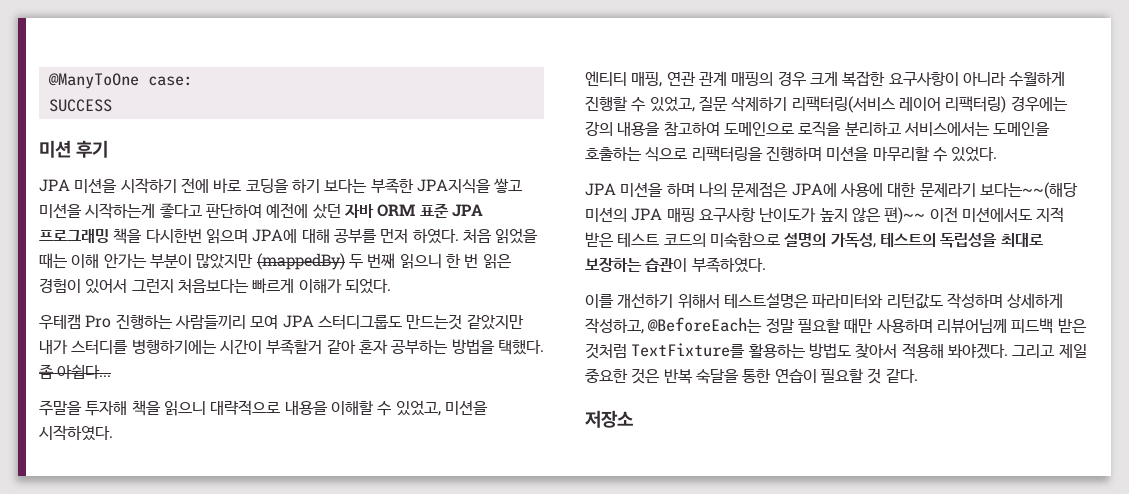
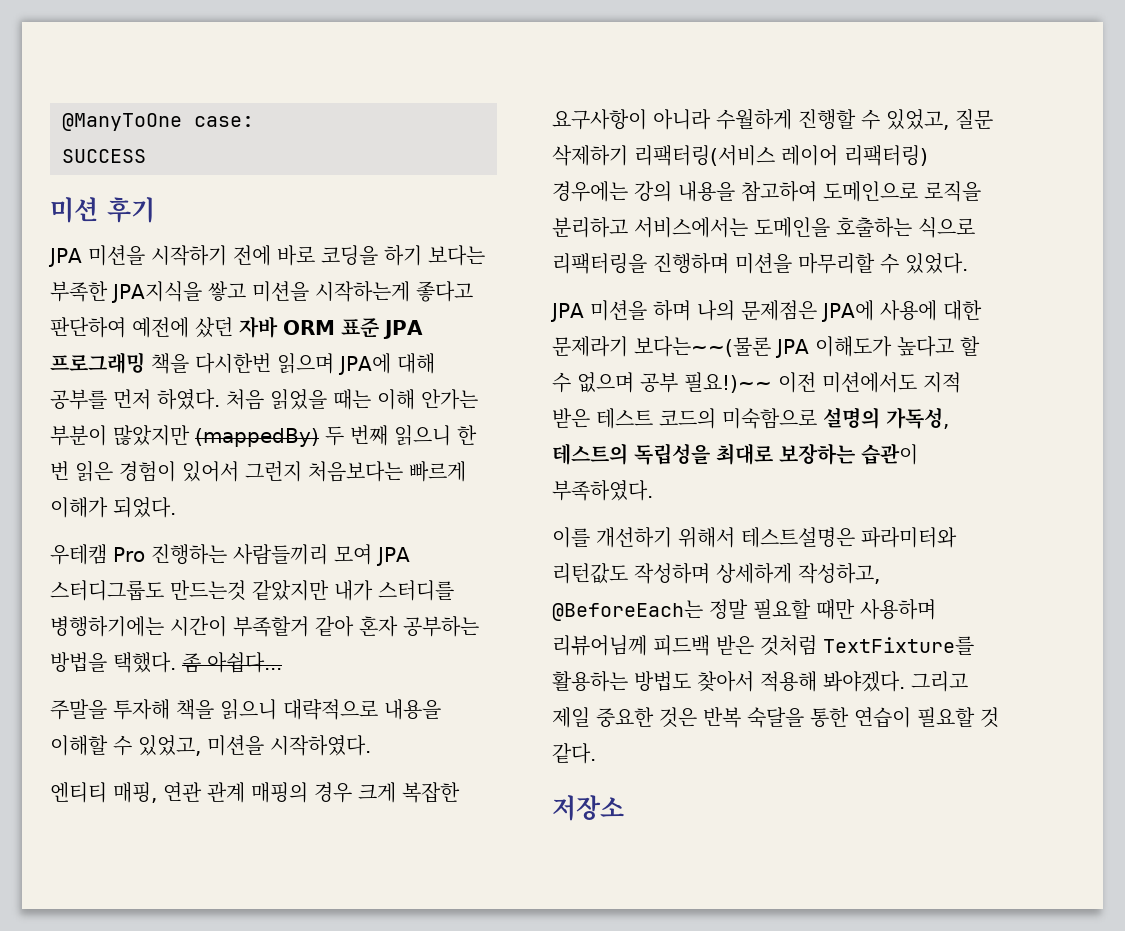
[979,182,1078,199] [585,207,926,224] 보다는~~(해당 미션의 JPA 매핑 요구사항 난이도가 높지 않은 편)~~ -> [634,336,980,358] [552,372,772,393] 보다는~~(물론 JPA 이해도가 높다고 할 수 없으며 공부 필요!)~~

